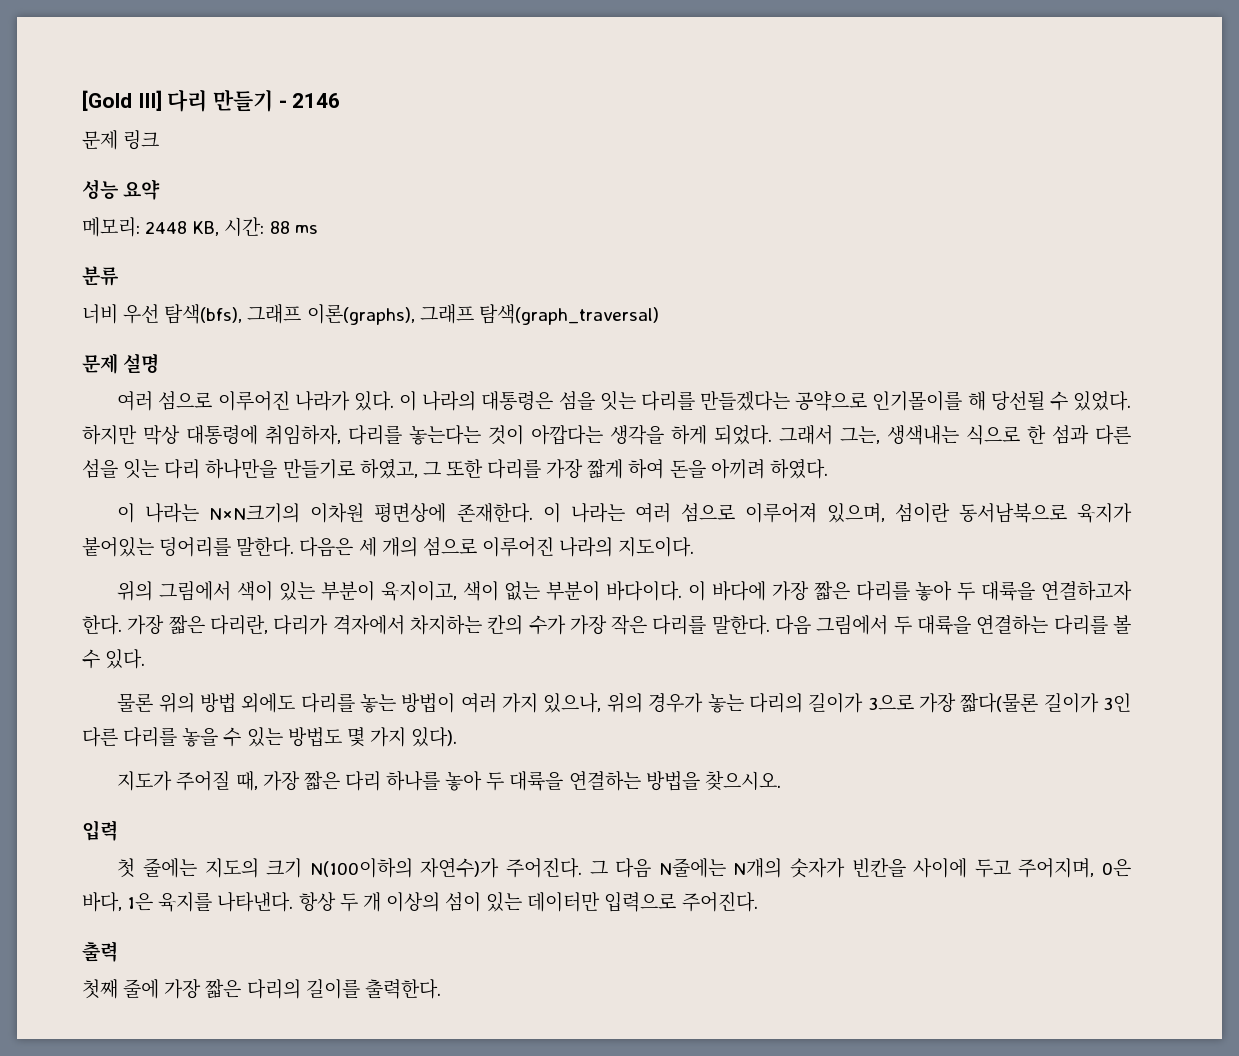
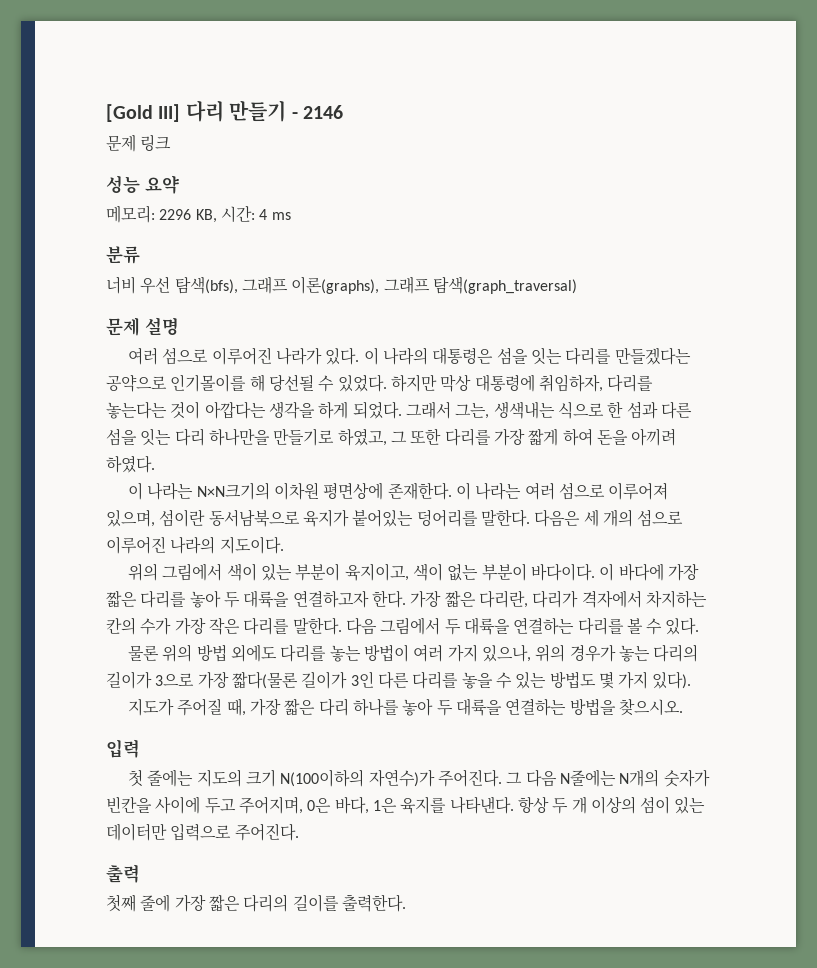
[145,221,188,234] 2448 -> [159,209,192,220] 2296
[269,221,290,234] 88 -> [259,209,268,220] 4

